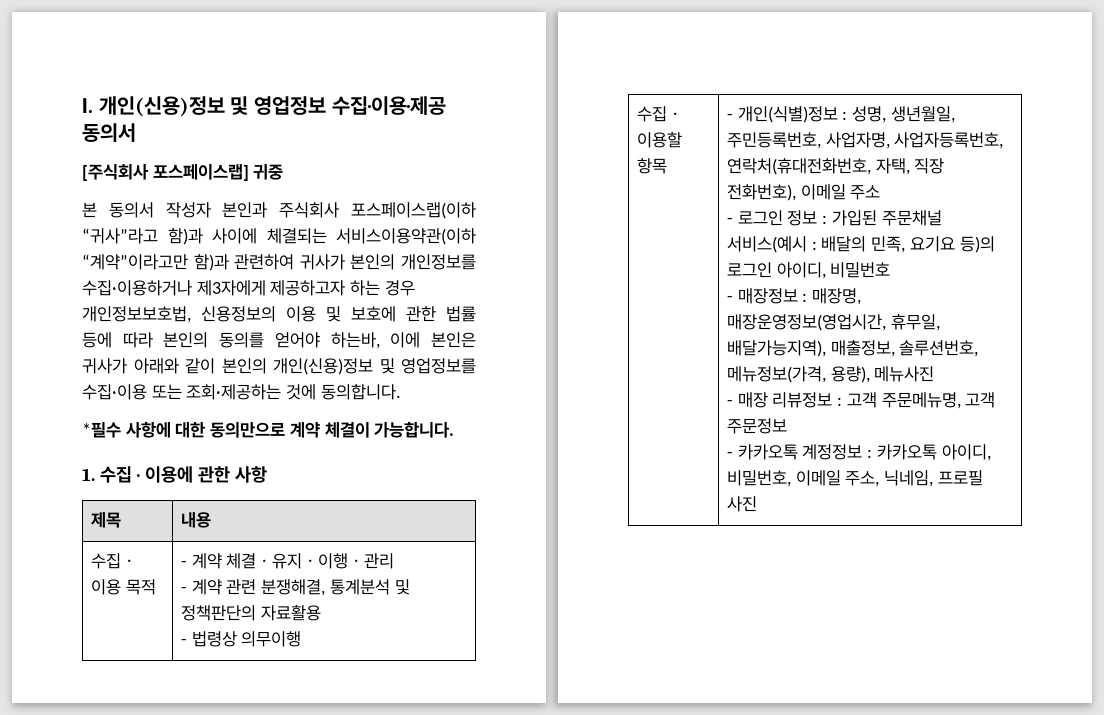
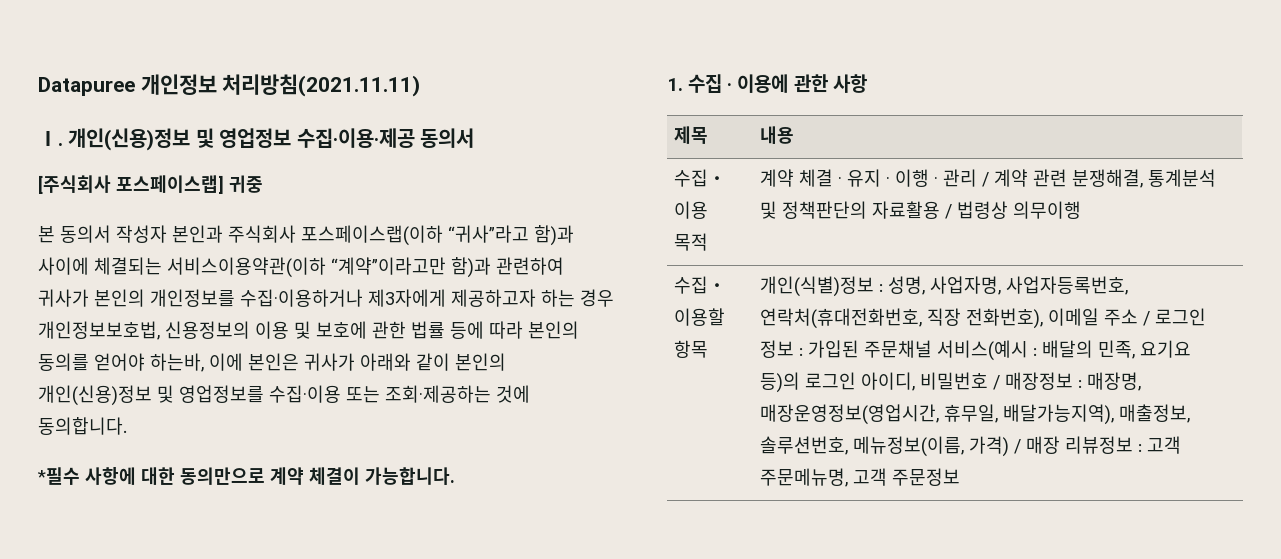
(82, 105) none -> [38,74,421,97] Datapuree 개인정보 처리방침(2021.11.11) //
[180,560,187,567] - -> (709, 242) none
[256,553,365,569] ・유지・이행・ -> [838,169,939,187] · 유지 · 이행 ·
[180,586,187,593] // - -> [982,172,990,187] /
[180,638,187,645] // - -> [945,204,953,219] /
[726,113,733,120] - -> (709, 349) none
[890,106,955,123] [726,132,821,149] 생년월일, 주민등록번호, -> (926, 285) none
[875,158,910,175] 자택, -> (923, 318) none
[726,217,733,224] // - -> [1143,311,1151,326] /
[726,295,733,302] // - -> [993,375,1001,390] /
[726,366,935,383] [726,399,733,406] 메뉴정보(가격, 용량), 메뉴사진 // - -> [853,436,1022,457] 메뉴정보(이름, 가격) /
[726,444,991,461] [726,470,983,487] [726,496,757,512] // - 카카오톡 계정정보 : 카카오톡 아이디, 비밀번호, 이메일 주소, 닉네임, 프로필 사진 -> (961, 477) none

